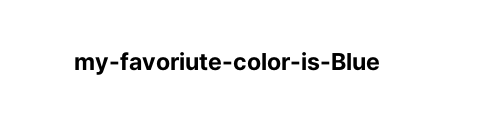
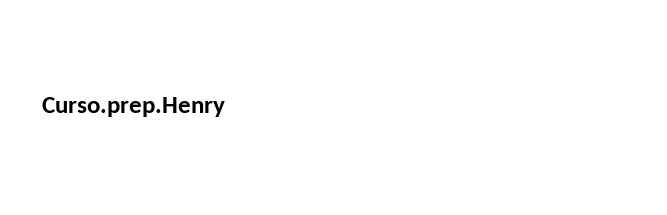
[74,52,380,75] my-favoriute-color-is-Blue -> [42,97,225,117] Curso.prep.Henry

